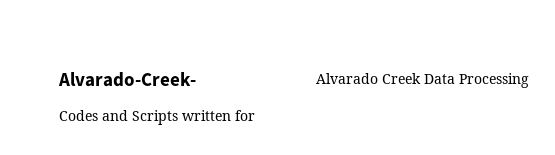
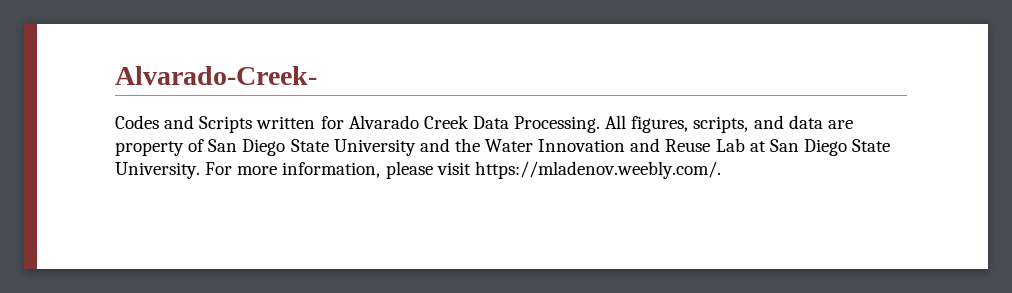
[459,73,529,88] Processing -> [514,115,853,133] [115,138,891,156] [115,161,721,179] Processing. All figures, scripts, and data are property of San Diego State University and the Water Innovation and Reuse Lab at San Diego State University. For more information, please visit https://mladenov.weebly.com/.

